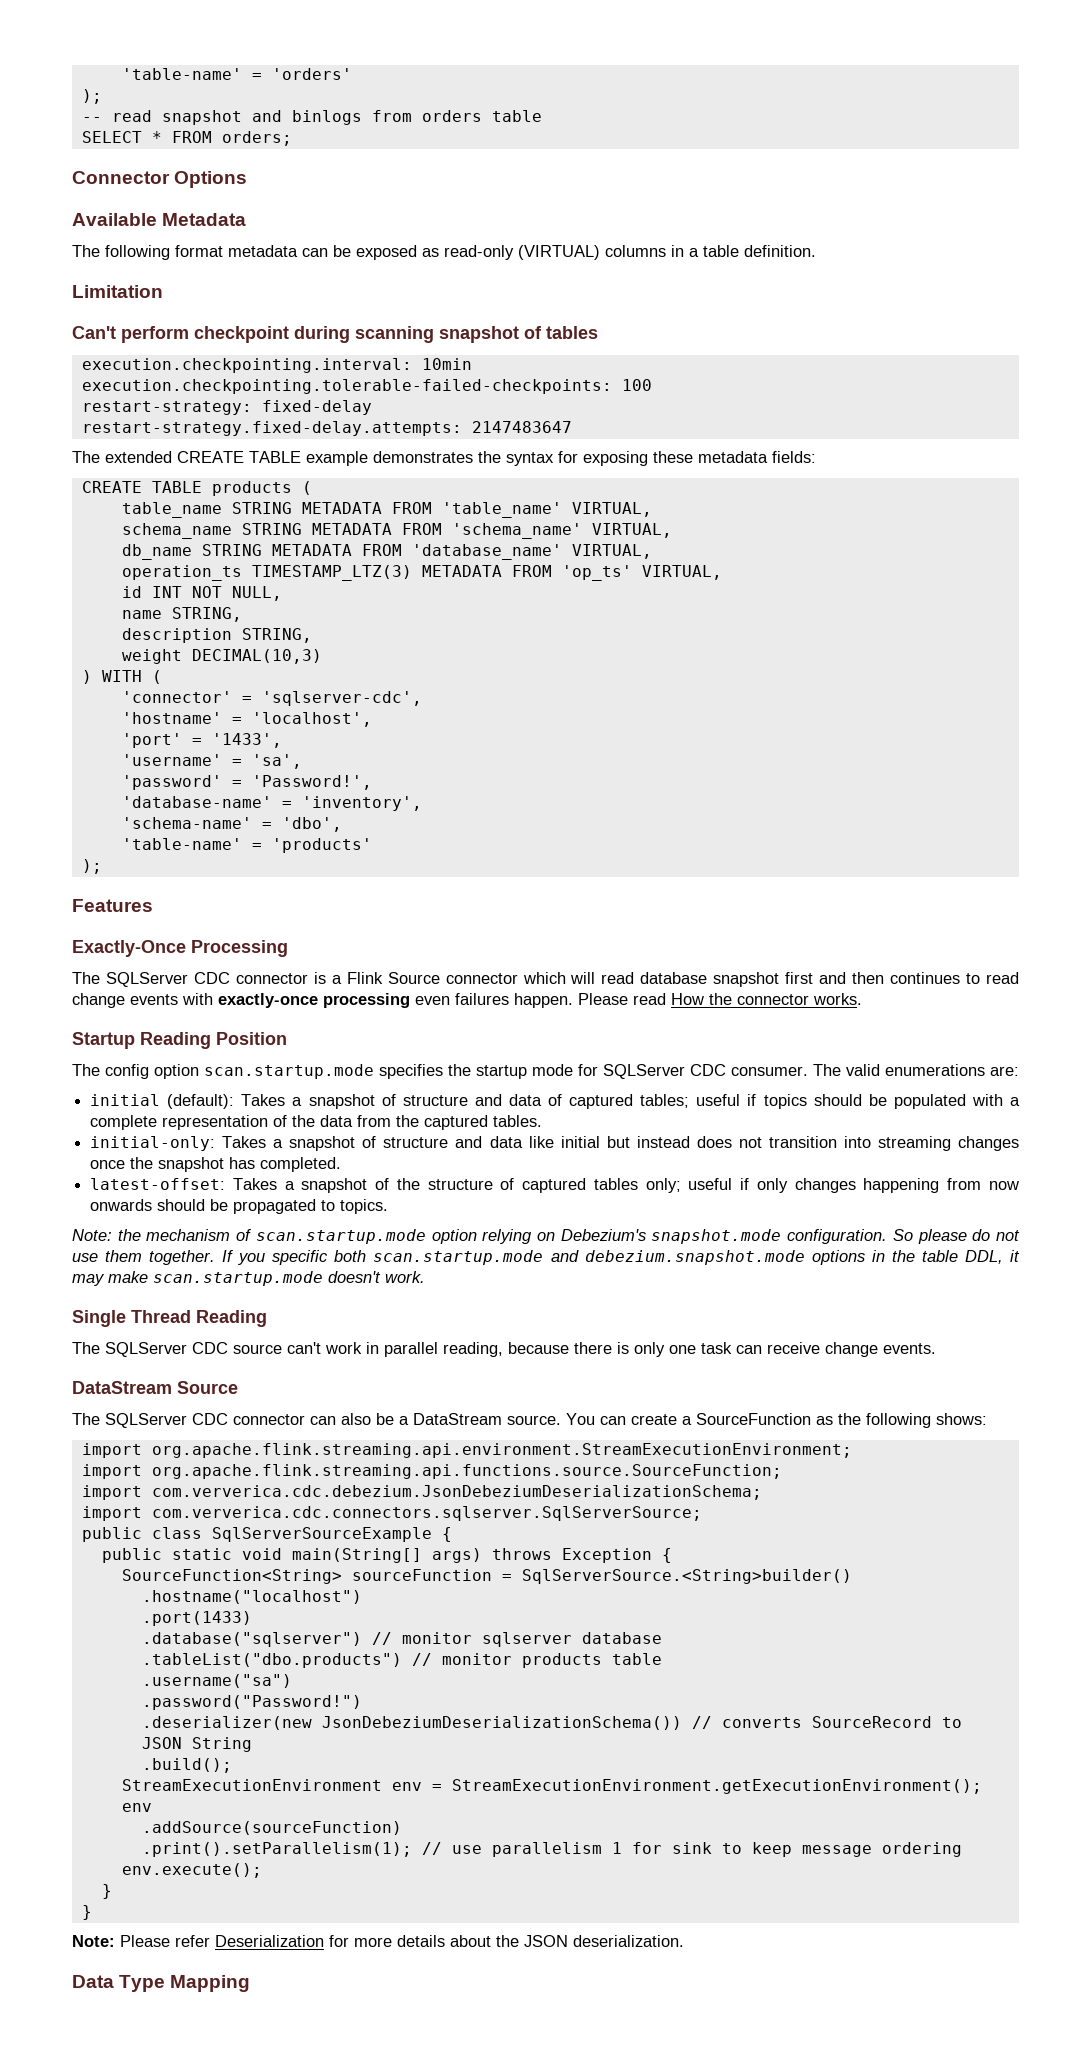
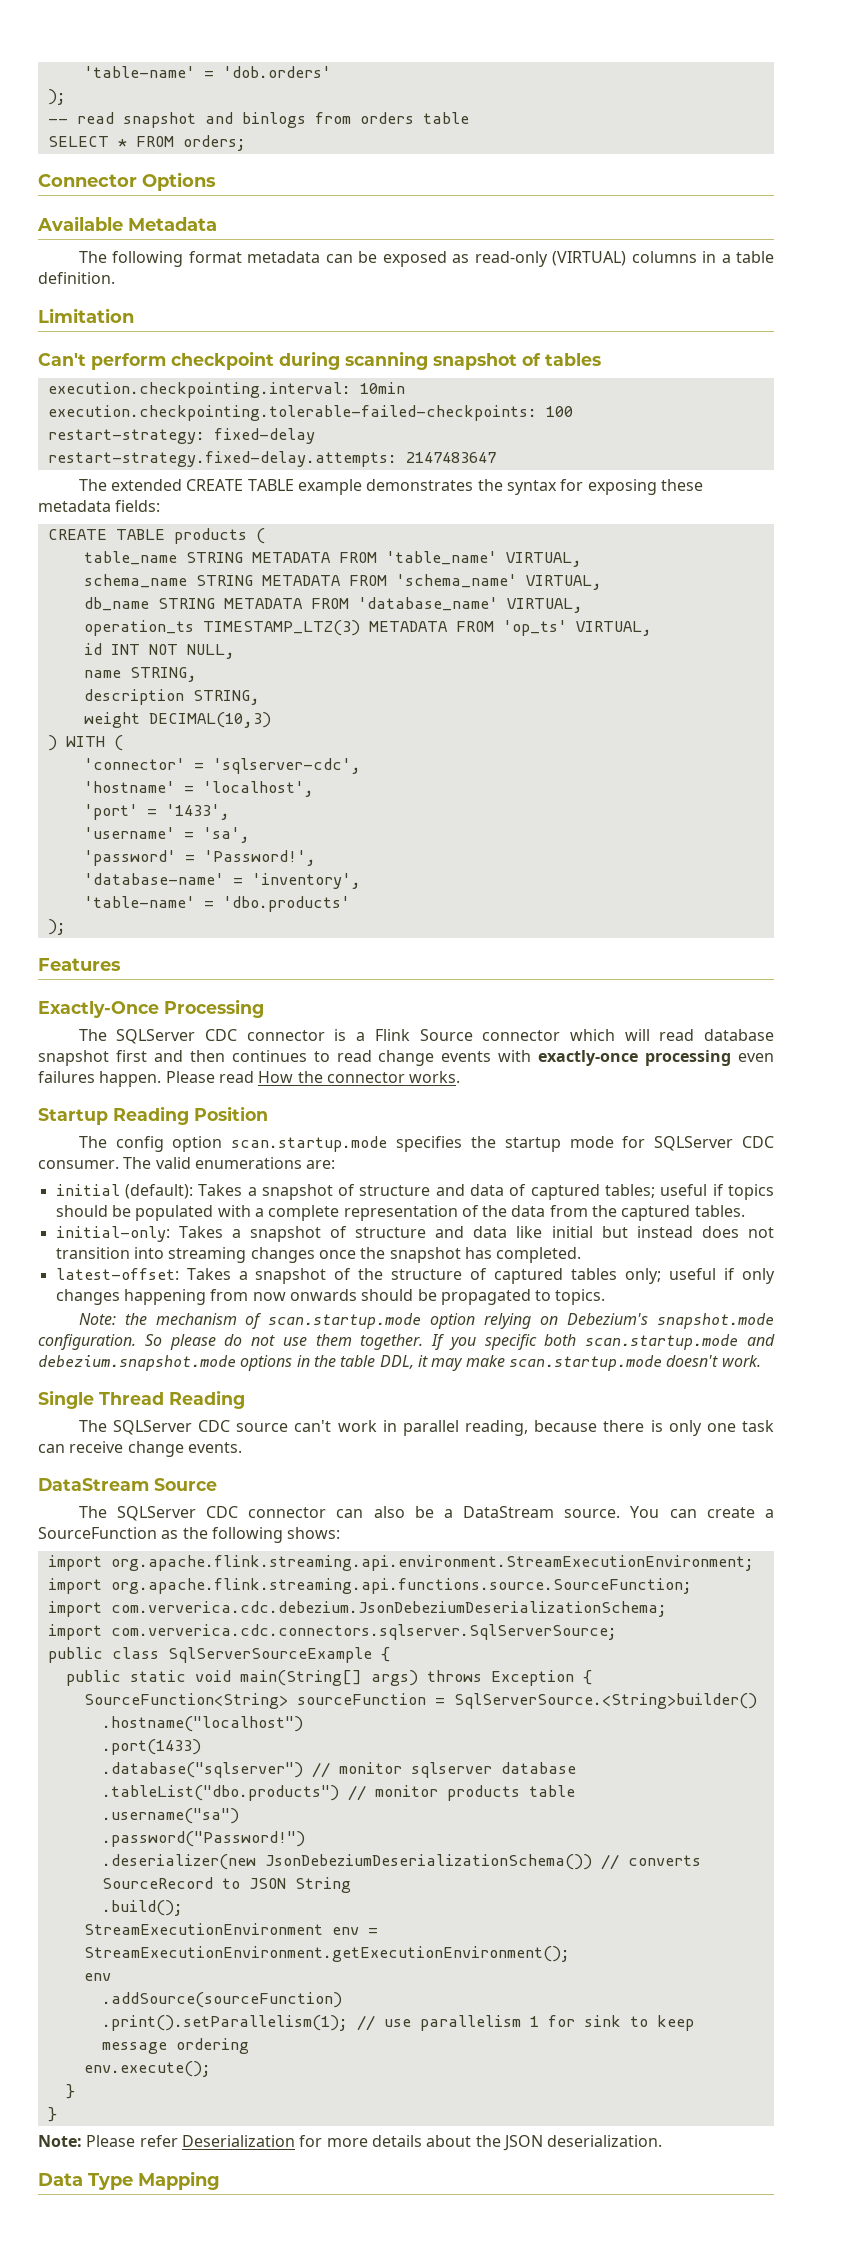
[121,68,352,80] 'table-name' = 'orders' -> [83,66,331,78] 'table-name' = 'dob.orders'
[121,817,342,832] [121,838,372,853] // 'schema-name' = 'dbo', // 'table-name' = 'products' -> [83,896,350,912] // 'table-name' = 'dbo.products'

